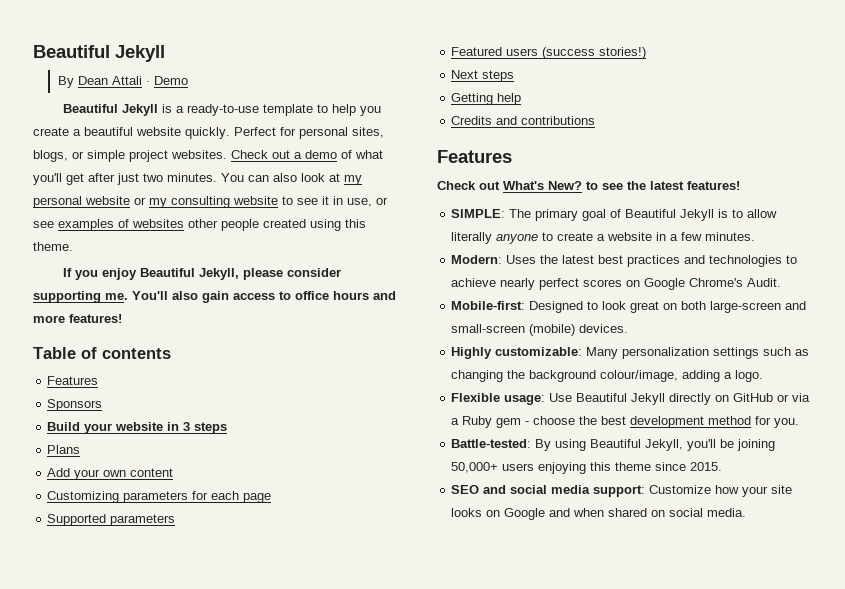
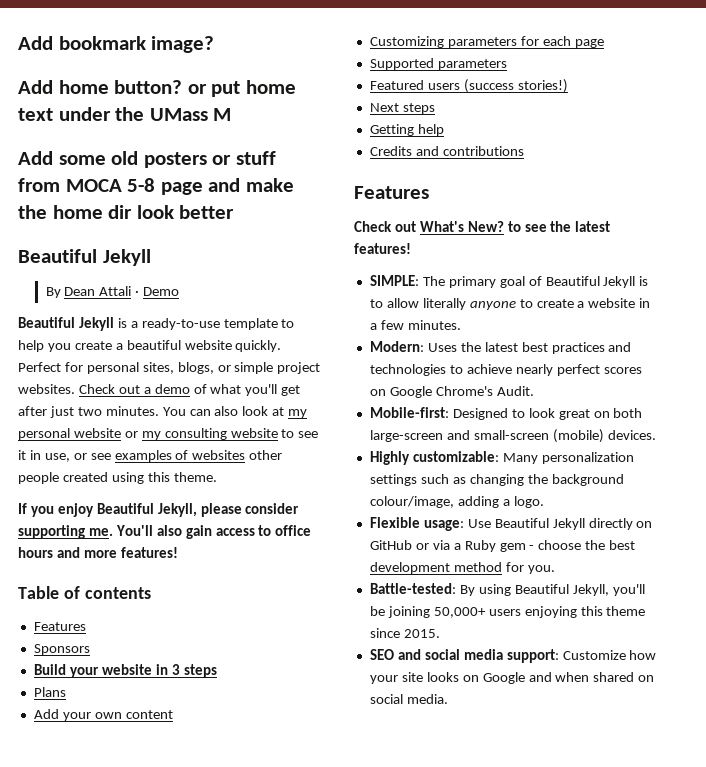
(33, 51) none -> [18,36,215,53] [18,80,296,97] [18,107,232,121] [18,151,276,168] [18,178,294,195] [18,205,235,219] Add bookmark image? // Add home button? or put home text under the UMass M // Add some old posters or stuff from MOCA 5-8 page and make the home dir look better //

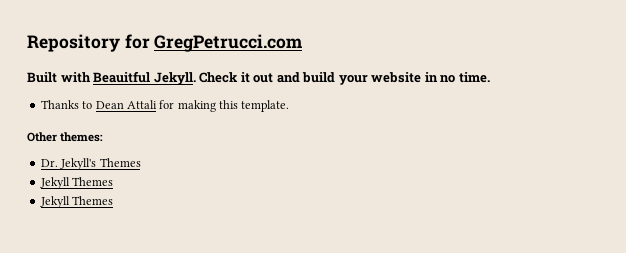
[18,36,215,53] [18,80,296,97] [18,107,232,121] [18,151,276,168] [18,178,294,195] [18,205,235,219] [18,249,151,266] [45,286,180,298] [18,317,295,331] [18,340,282,352] [18,362,321,374] [18,384,301,396] [18,406,308,418] [18,428,319,440] [18,450,283,462] [18,472,217,484] [18,503,300,517] [18,525,312,539] [18,547,178,558] [18,586,151,599] [33,622,86,631] [33,644,90,655] [33,664,217,678] [33,687,66,697] [33,709,173,721] [369,36,604,48] [369,58,507,70] [369,79,568,93] [369,103,435,114] [369,124,444,136] [369,146,524,156] [354,186,429,199] [354,221,611,232] [354,243,411,254] [369,275,649,288] [369,298,651,310] [369,320,461,330] [369,341,632,354] [369,364,642,376] [369,386,534,398] [369,407,643,420] [369,429,656,443] [369,451,634,465] [369,474,624,486] [369,496,544,508] [369,517,653,531] [369,540,636,552] [369,562,555,574] [369,583,645,596] [369,606,646,618] [369,628,440,638] [369,649,657,663] [369,672,655,684] [369,694,448,704] Add bookmark image? // Add home button? or put home text under the UMass M // Add some old posters or stuff from MOCA 5-8 page and make the home dir look better // Beautiful Jekyll // By Dean Attali · Demo // Beautiful Jekyll is a ready-to-use template to help you create a beautiful website quickly. Perfect for personal sites, blogs, or simple project websites. Check out a demo of what you'll get after just two minutes. You can also look at my personal website or my consulting website to see it in use, or see examples of websites other people created using this theme. // If you enjoy Beautiful Jekyll, please consider supporting me. You'll also gain access to office hours and more features! // Table of contents // Features // Sponsors // Build your website in 3 steps // Plans // Add your own content // Customizing parameters for each page // Supported parameters // Featured users (success stories!) // Next steps // Getting help // Credits and contributions // Features // Check out What's New? to see the latest features! // SIMPLE: The primary goal of Beautiful Jekyll is to allow literally anyone to create a website in a few minutes. // Modern: Uses the latest best practices and technologies to achieve nearly perfect scores on Google Chrome's Audit. // Mobile-first: Designed to look great on both large-screen and small-screen (mobile) devices. // Highly customizable: Many personalization settings such as changing the background colour/image, adding a logo. // Flexible usage: Use Beautiful Jekyll directly on GitHub or via a Ruby gem - choose the best development method for you. // Battle-tested: By using Beautiful Jekyll, you'll be joining 50,000+ users enjoying this theme since 2015. // SEO and social media support: Customize how your site looks on Google and when shared on social media. -> [27,34,303,52] [27,71,490,85] [40,100,290,112] [27,132,104,142] [40,158,141,170] [39,177,114,189] [39,196,114,208] Repository for GregPetrucci.com // Built with Beauitful Jekyll. Check it out and build your website in no time. // Thanks to Dean Attali for making this template. // Other themes: // Dr. Jekyll's Themes // Jekyll Themes // Jekyll Themes

